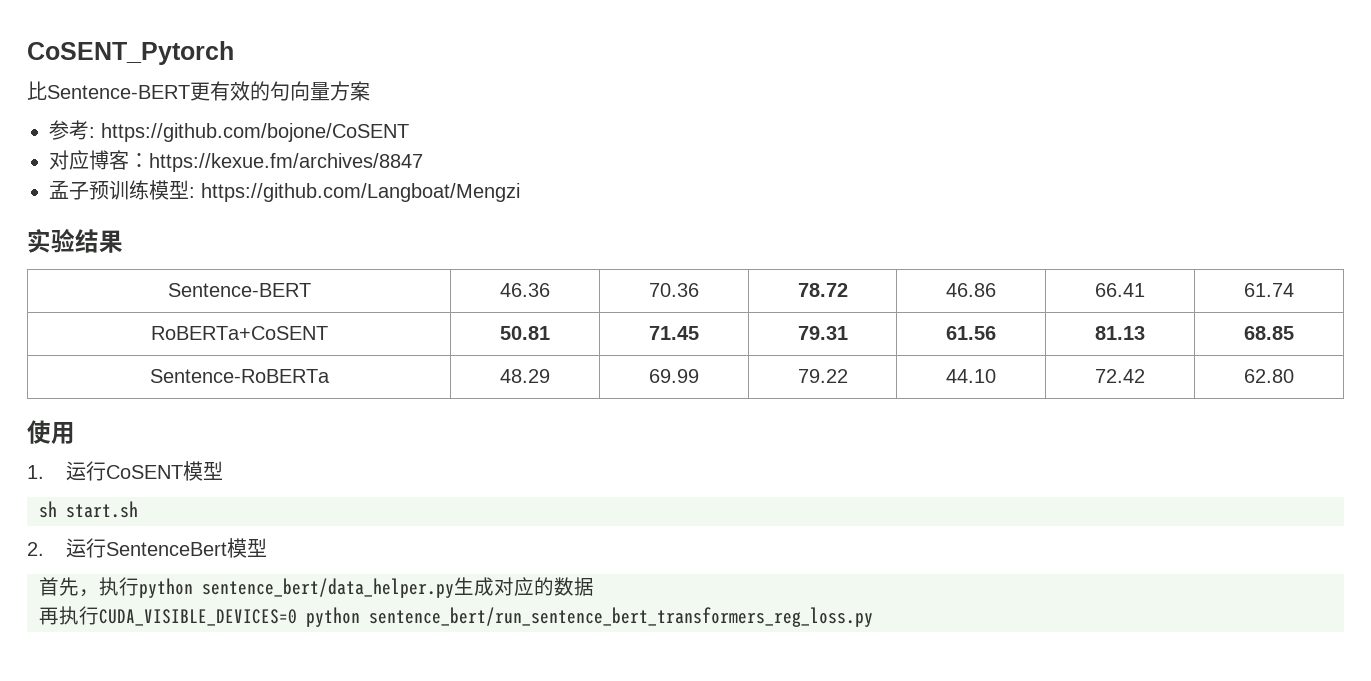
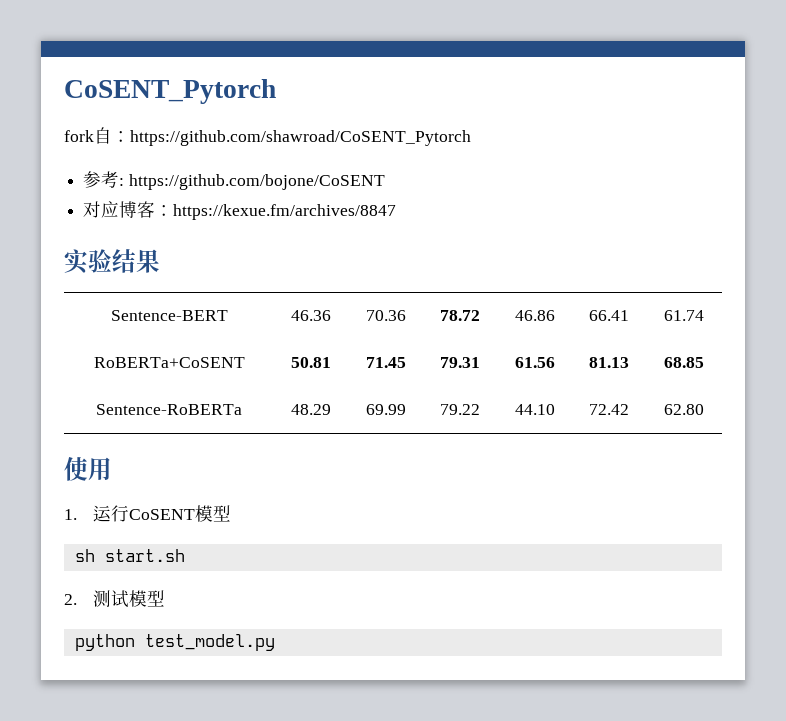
[27,81,370,101] 比Sentence-BERT更有效的句向量方案 -> [64,127,471,146] fork自：https://github.com/shawroad/CoSENT_Pytorch
[49,180,520,202] // 孟子预训练模型: https://github.com/Langboat/Mengzi -> (397, 212) none
[66,538,268,558] [39,577,594,598] [39,606,873,627] 运行SentenceBert模型 // 首先，执行python sentence_bert/data_helper.py生成对应的数据 // 再执行CUDA_VISIBLE_DEVICES=0 python sentence_bert/run_sentence_bert_transformers_reg_loss.py -> [92,590,165,608] [74,634,275,651] 测试模型 // python test_model.py

